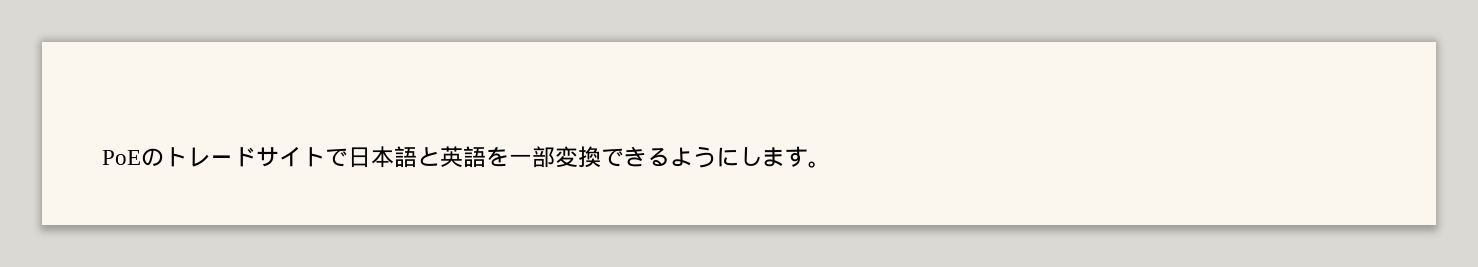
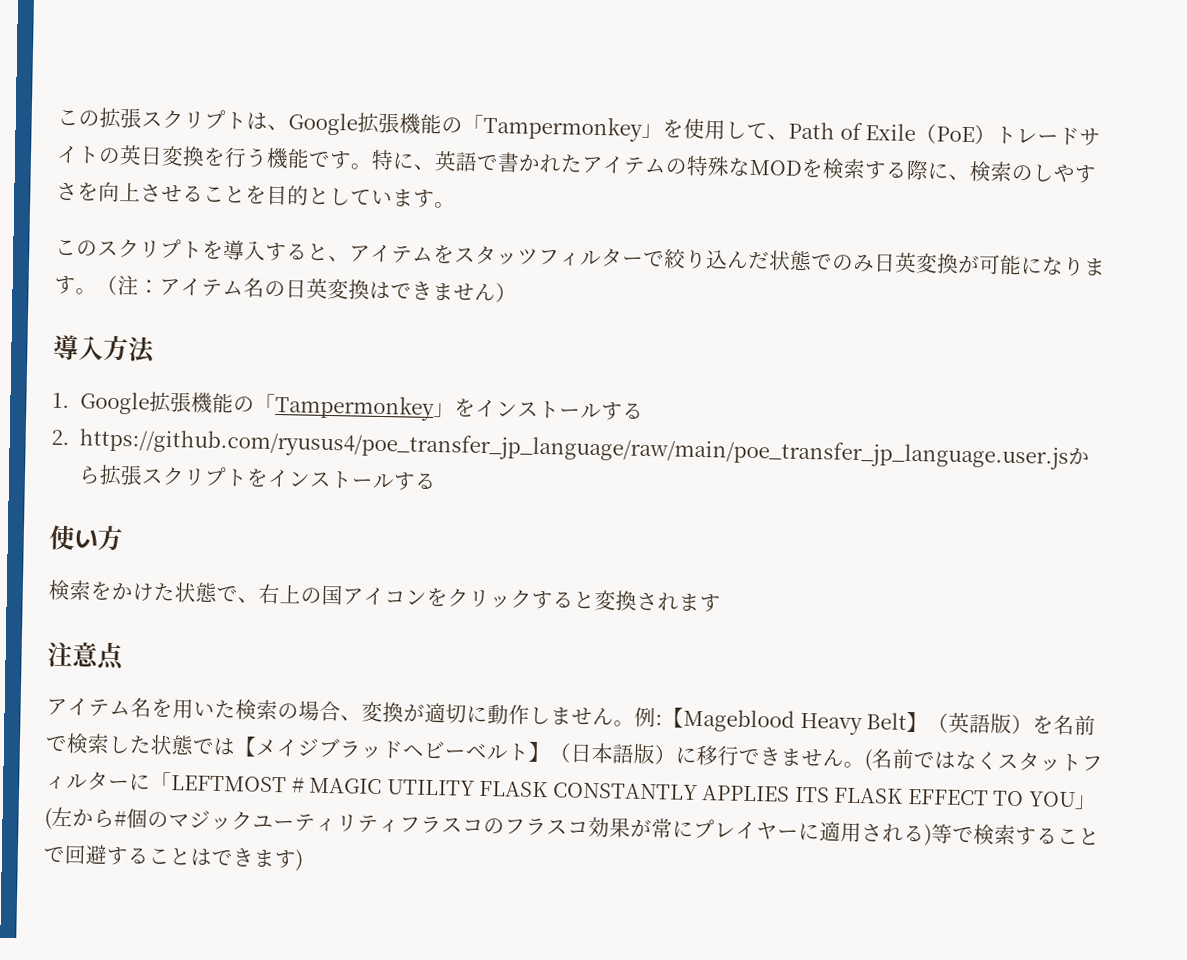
[102,146,831,168] PoEのトレードサイトで日本語と英語を一部変換できるようにします。 -> [57,107,1102,146] [56,145,1097,184] [56,181,456,209] [55,238,1106,277] [54,274,517,303] [53,334,156,364] [52,391,644,421] [51,428,1091,470] [78,464,438,491] [49,524,124,552] [48,579,721,613] [47,641,124,671] [46,697,1097,736] [45,733,1103,772] [45,771,1097,810] [44,806,1100,847] [43,844,303,872] この拡張スクリプトは、Google拡張機能の「Tampermonkey」を使用して、Path of Exile（PoE）トレードサイトの英日変換を行う機能です。特に、英語で書かれたアイテムの特殊なMODを検索する際に、検索のしやすさを向上させることを目的としています。 // このスクリプトを導入すると、アイテムをスタッツフィルターで絞り込んだ状態でのみ日英変換が可能になります。（注：アイテム名の日英変換はできません） // 導入方法 // 1. Google拡張機能の「Tampermonkey」をインストールする // 2. https://github.com/ryusus4/poe_transfer_jp_language/raw/main/poe_transfer_jp_language.user.jsから拡張スクリプトをインストールする // 使い方 // 検索をかけた状態で、右上の国アイコンをクリックすると変換されます // 注意点 // アイテム名を用いた検索の場合、変換が適切に動作しません。例:【Mageblood Heavy Belt】（英語版）を名前で検索した状態では【メイジブラッドヘビーベルト】（日本語版）に移行できません。(名前ではなくスタットフィルターに「LEFTMOST # MAGIC UTILITY FLASK CONSTANTLY APPLIES ITS FLASK EFFECT TO YOU」(左から#個のマジックユーティリティフラスコのフラスコ効果が常にプレイヤーに適用される)等で検索することで回避することはできます)

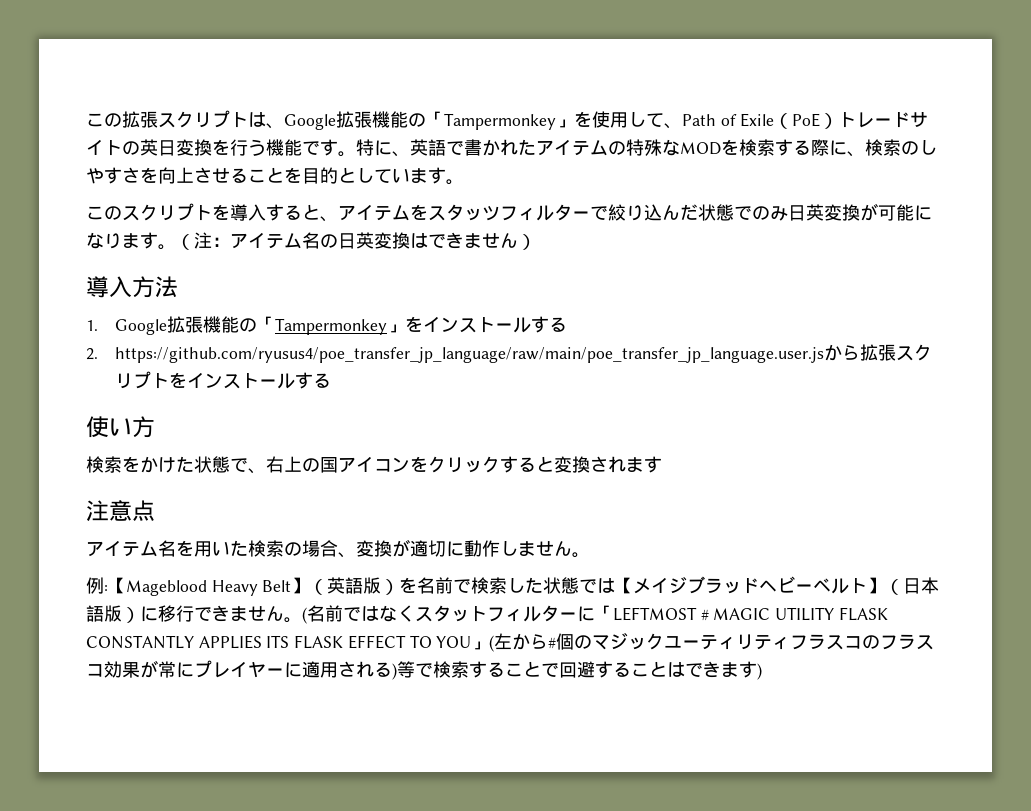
(635, 723) none -> (590, 555) //

